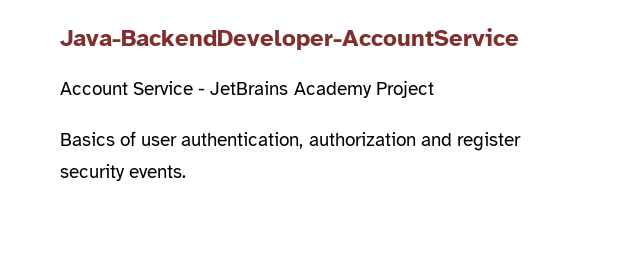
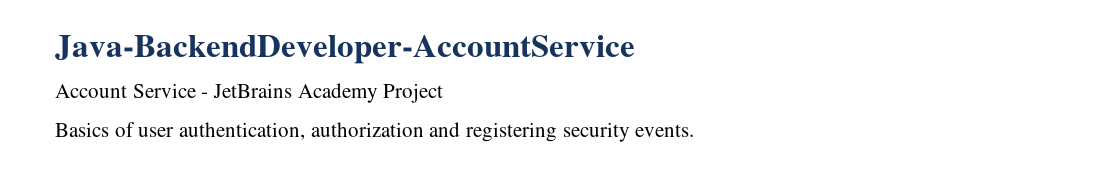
[456,132,521,151] register -> [466,122,558,142] registering

